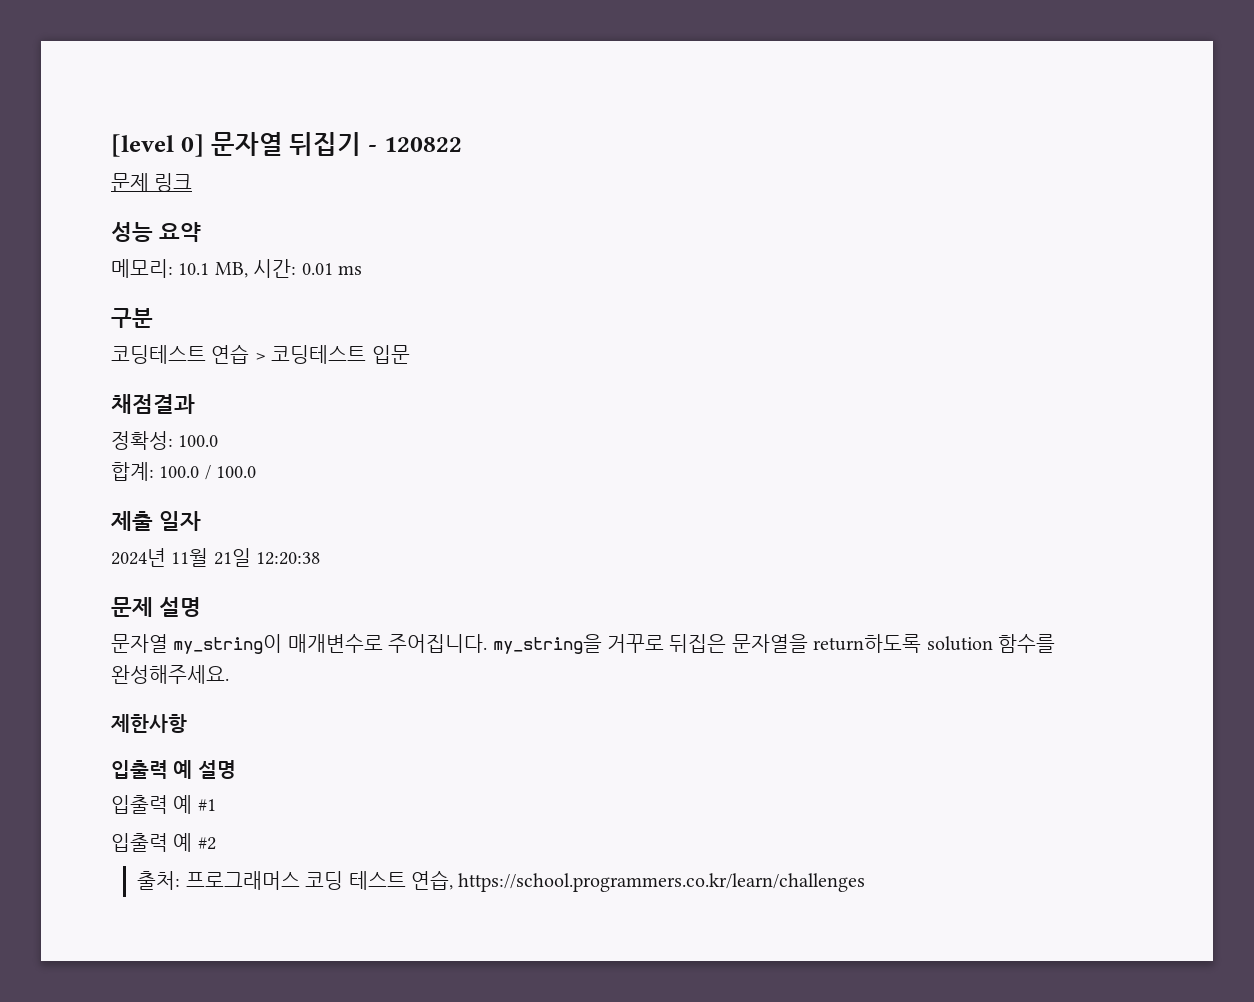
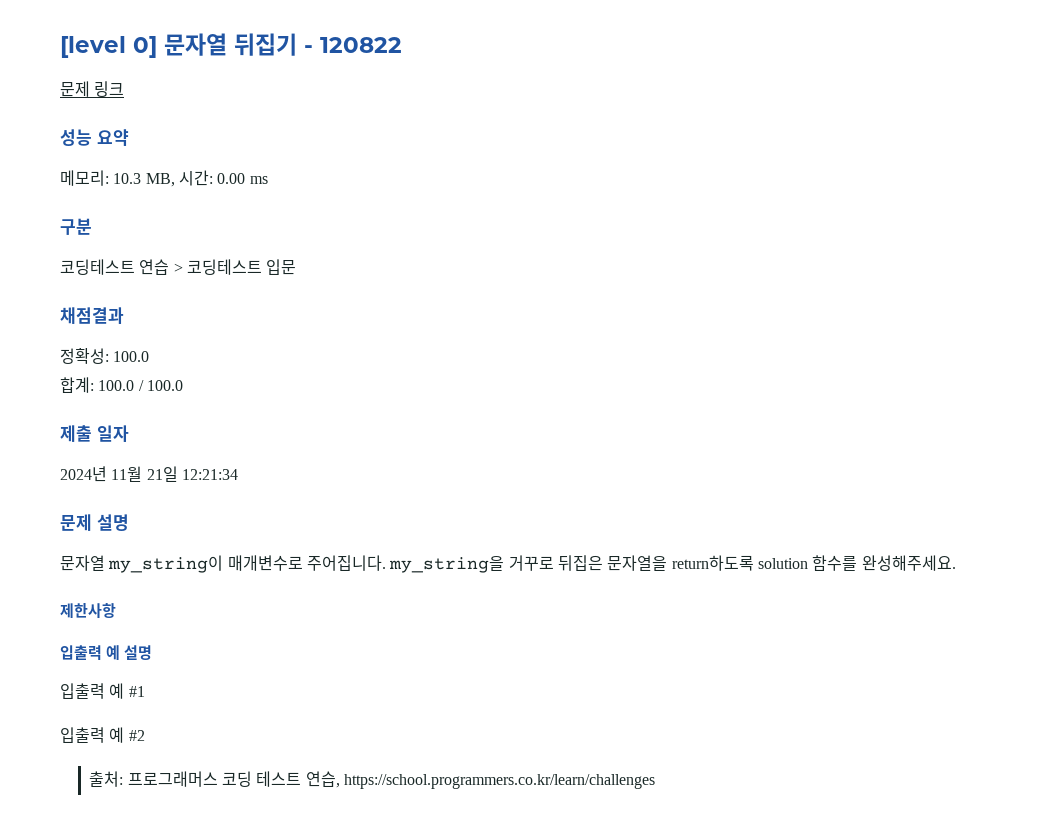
[178,263,210,275] 10.1 -> [113,173,142,184] 10.3
[301,263,333,275] 0.01 -> [217,173,246,184] 0.00
[256,552,321,565] 12:20:38 -> [181,469,238,480] 12:21:34

